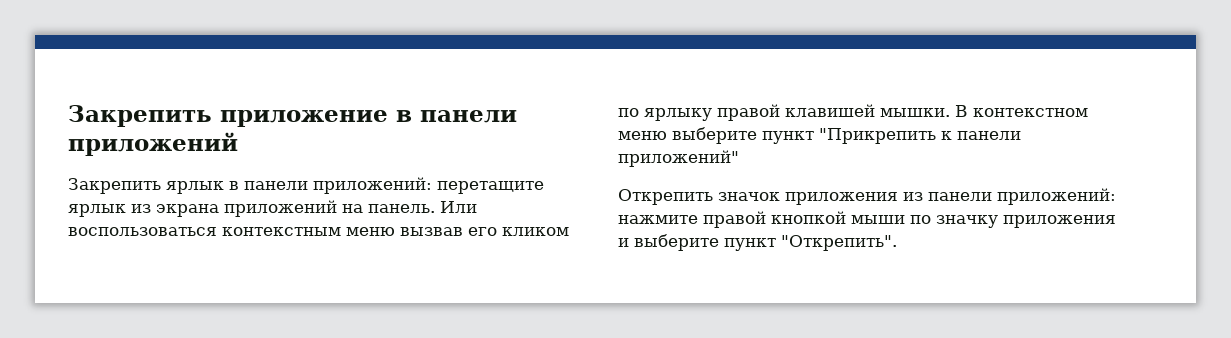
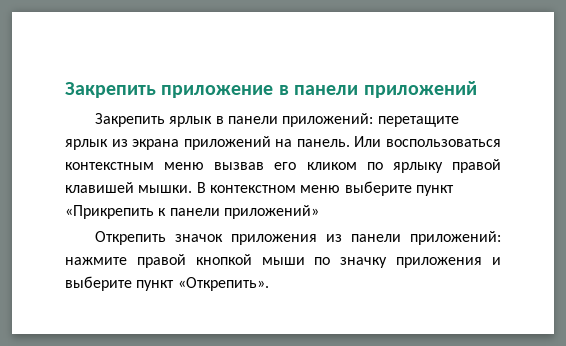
[819,128,936,144] "Прикрепить -> [65,205,154,219] «Прикрепить
[618,150,739,167] приложений" -> [223,205,319,219] приложений»
[781,235,897,251] "Открепить". -> [177,277,269,291] «Открепить».

